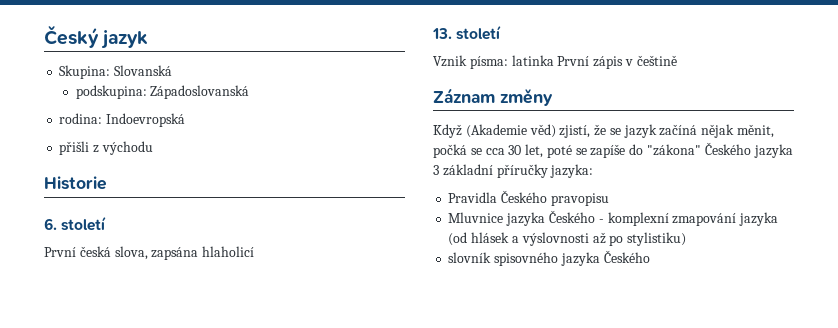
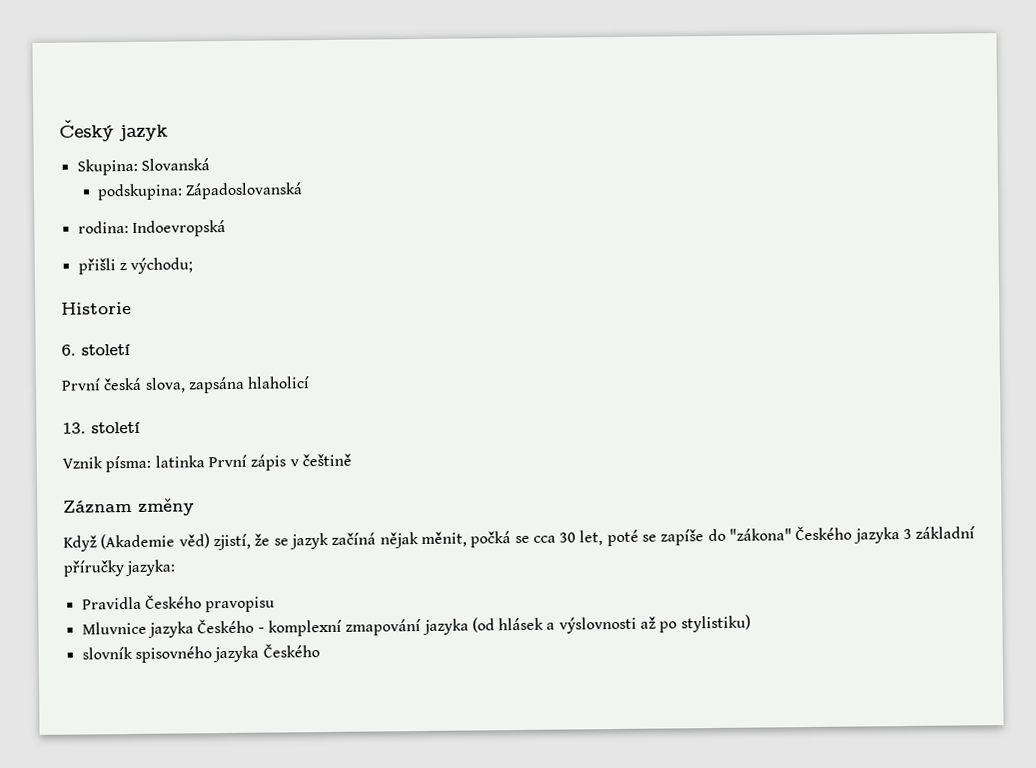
[101,141,153,155] východu -> [130,257,194,274] východu;

